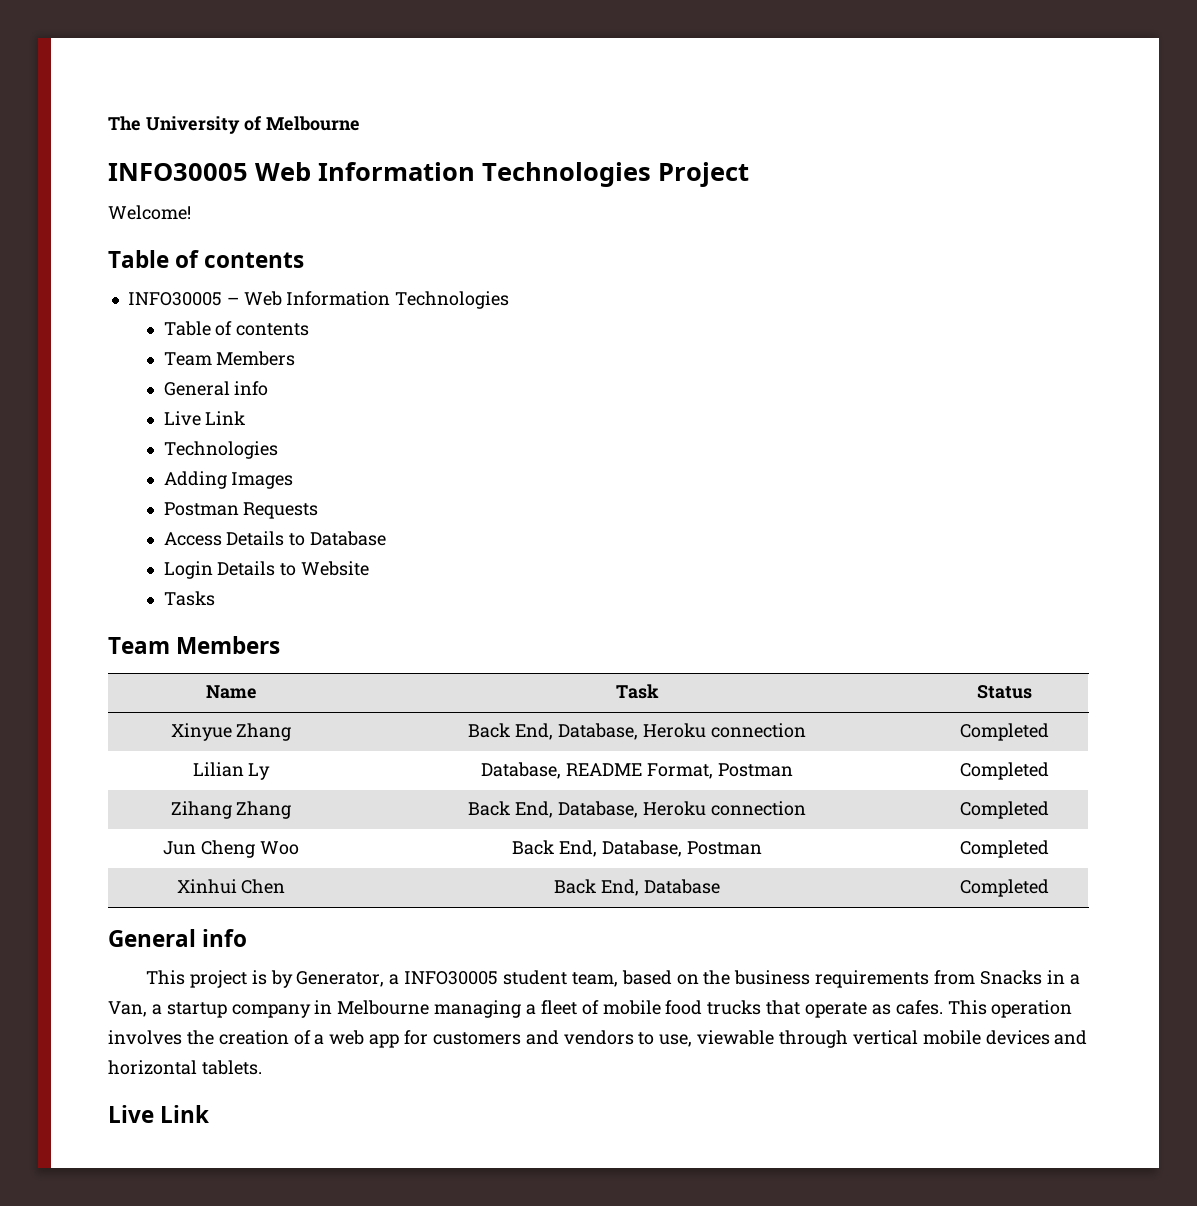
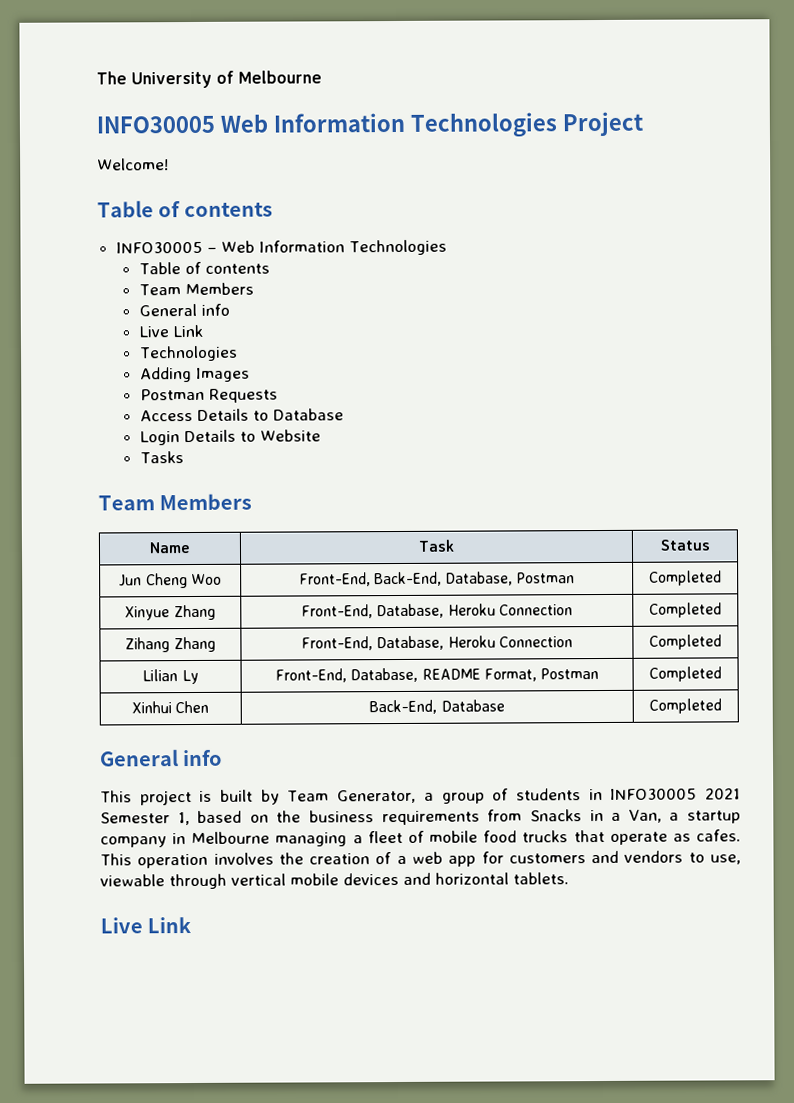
[170,723,292,741] [468,723,806,740] Xinyue Zhang | Back End, Database, Heroku connection -> [119,573,222,589] [298,571,576,587] [649,570,722,586] [125,604,216,621] [301,603,573,619] [649,602,722,618] [125,636,216,653] [301,635,573,651] Jun Cheng Woo | Front-End, Back-End, Database, Postman | Completed // Xinyue Zhang | Front-End, Database, Heroku Connection | Completed // Zihang Zhang | Front-End, Database, Heroku Connection
(271, 771) none -> [275,668,348,683] Front-End,
[170,801,292,819] [468,801,806,818] [960,801,1049,819] [163,840,299,858] [512,840,762,857] [960,840,1049,858] // Zihang Zhang | Back End, Database, Heroku connection | Completed // Jun Cheng Woo | Back End, Database, Postman | Completed -> (722, 674) none
[554,879,639,896] Back End, -> [369,699,438,715] Back-End,
[270,970,618,988] by Generator, a INFO30005 student team, -> [220,788,742,805] [100,812,190,826] built by Team Generator, a group of students in INFO30005 2021 Semester 1,

